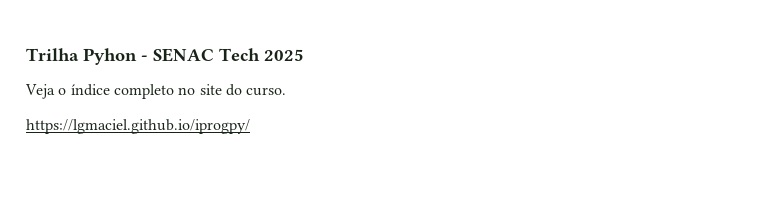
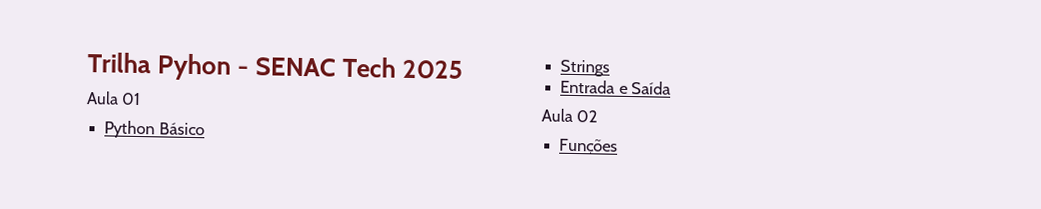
[25,84,287,99] [26,119,250,134] Veja o índice completo no site do curso. // https://lgmaciel.github.io/iprogpy/ -> [86,91,142,106] [104,120,205,139] [560,59,611,77] [560,79,672,95] [541,108,599,123] [559,138,619,155] Aula 01 // Python Básico // Strings // Entrada e Saída // Aula 02 // Funções

